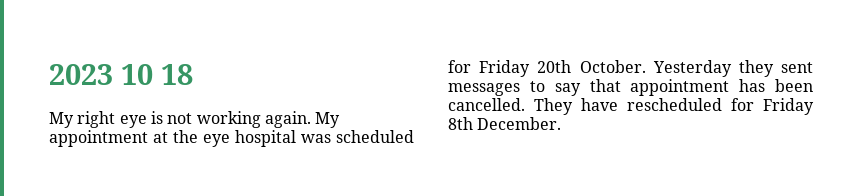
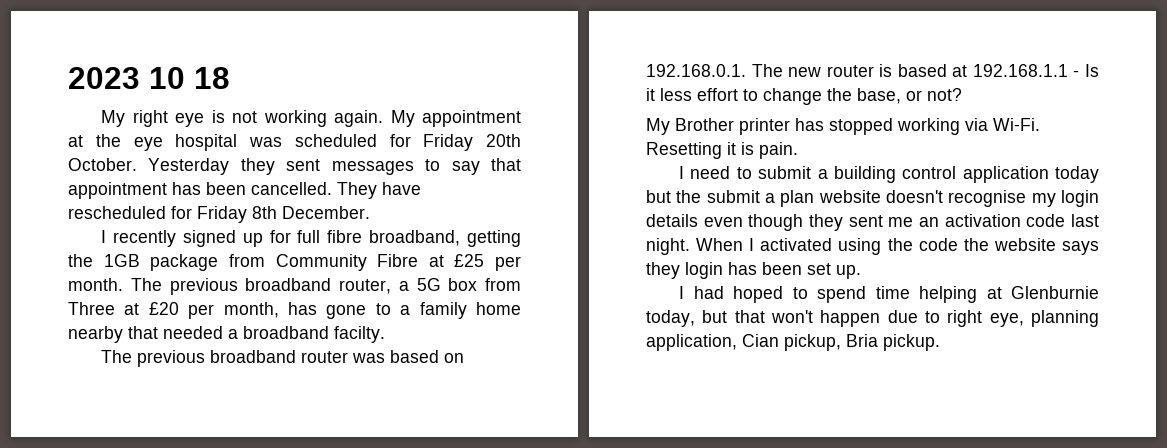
(562, 123) none -> [101,230,521,247] [68,254,521,271] [68,278,521,295] [68,302,521,319] [68,326,385,343] [101,350,465,367] [646,64,1099,77] [646,88,962,105] [646,118,1040,135] [646,142,798,159] [679,166,1099,183] [646,190,1099,207] [646,214,1099,231] [646,238,1099,255] [646,262,861,279] [679,286,1099,303] [646,310,1099,327] [646,334,940,351] // I recently signed up for full fibre broadband, getting the 1GB package from Community Fibre at £25 per month. The previous broadband router, a 5G box from Three at £20 per month, has gone to a family home nearby that needed a broadband facilty. // The previous broadband router was based on 192.168.0.1. The new router is based at 192.168.1.1 - Is it less effort to change the base, or not? // My Brother printer has stopped working via Wi-Fi. Resetting it is pain. // I need to submit a building control application today but the submit a plan website doesn't recognise my login details even though they sent me an activation code last night. When I activated using the code the website says they login has been set up. // I had hoped to spend time helping at Glenburnie today, but that won't happen due to right eye, planning application, Cian pickup, Bria pickup.

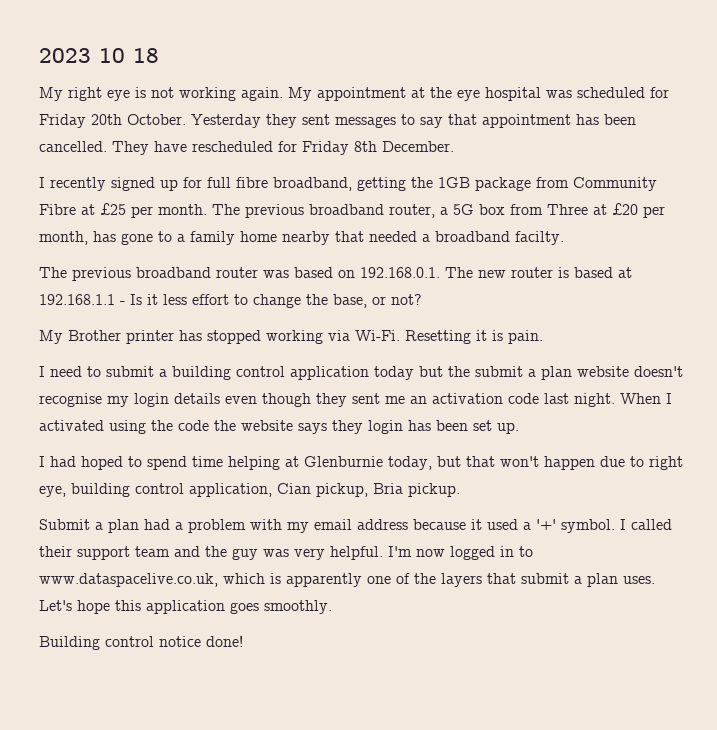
[1031,310,1099,327] planning -> [71,483,184,497] building control
(940, 342) none -> [39,519,672,533] [39,546,533,560] [39,573,655,587] [39,600,332,614] [39,635,243,650] // Submit a plan had a problem with my email address because it used a '+' symbol. I called their support team and the guy was very helpful. I'm now logged in to www.dataspacelive.co.uk, which is apparently one of the layers that submit a plan uses. Let's hope this application goes smoothly. // Building control notice done!

